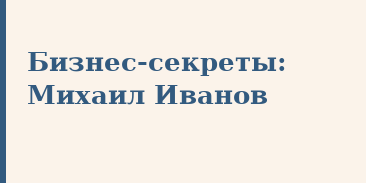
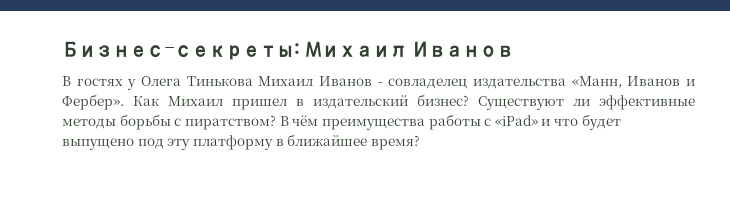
(268, 94) none -> [62,76,695,90] [62,94,695,110] [62,114,621,130] [62,134,420,150] // В гостях у Олега Тинькова Михаил Иванов - совладелец издательства «Манн, Иванов и Фербер». Как Михаил пришел в издательский бизнес? Существуют ли эффективные методы борьбы с пиратством? В чём преимущества работы с «iPad» и что будет выпущено под эту платформу в ближайшее время?

